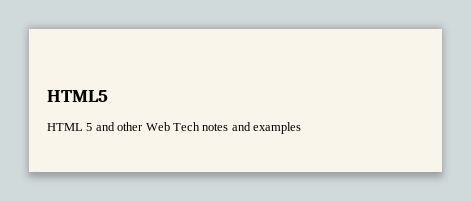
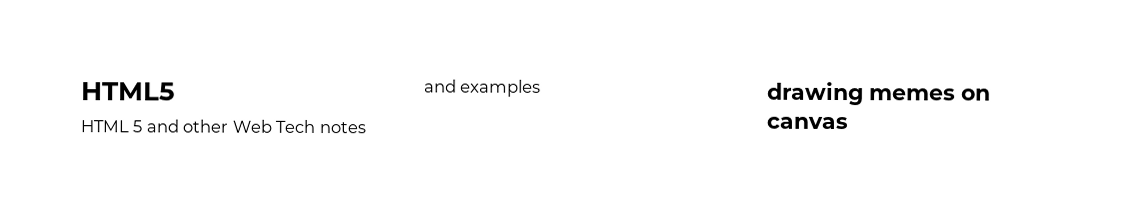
(301, 128) none -> [767,81,991,106] [766,116,848,130] // drawing memes on canvas

